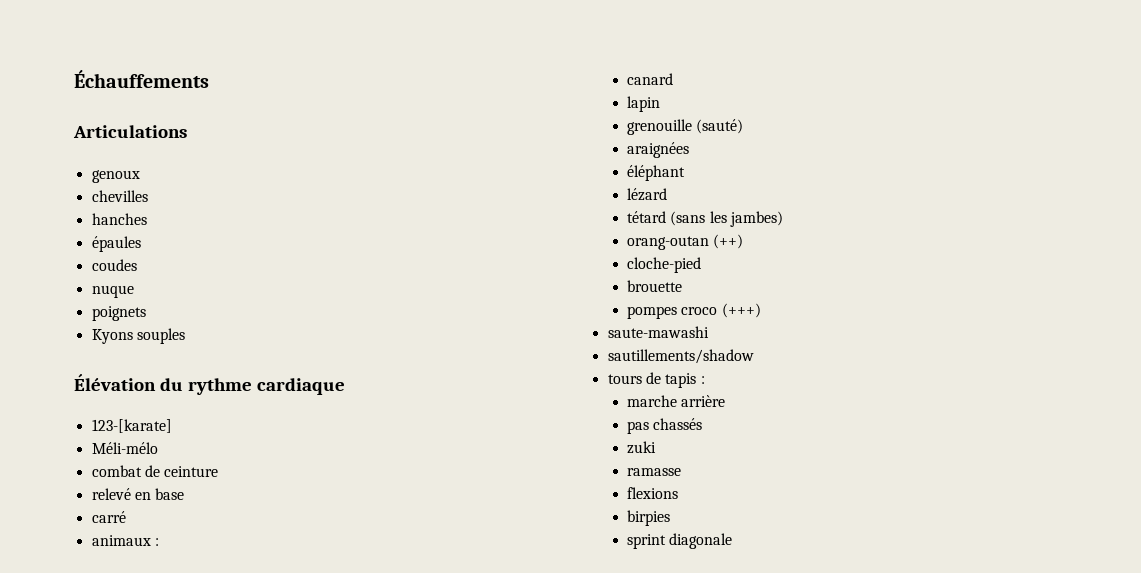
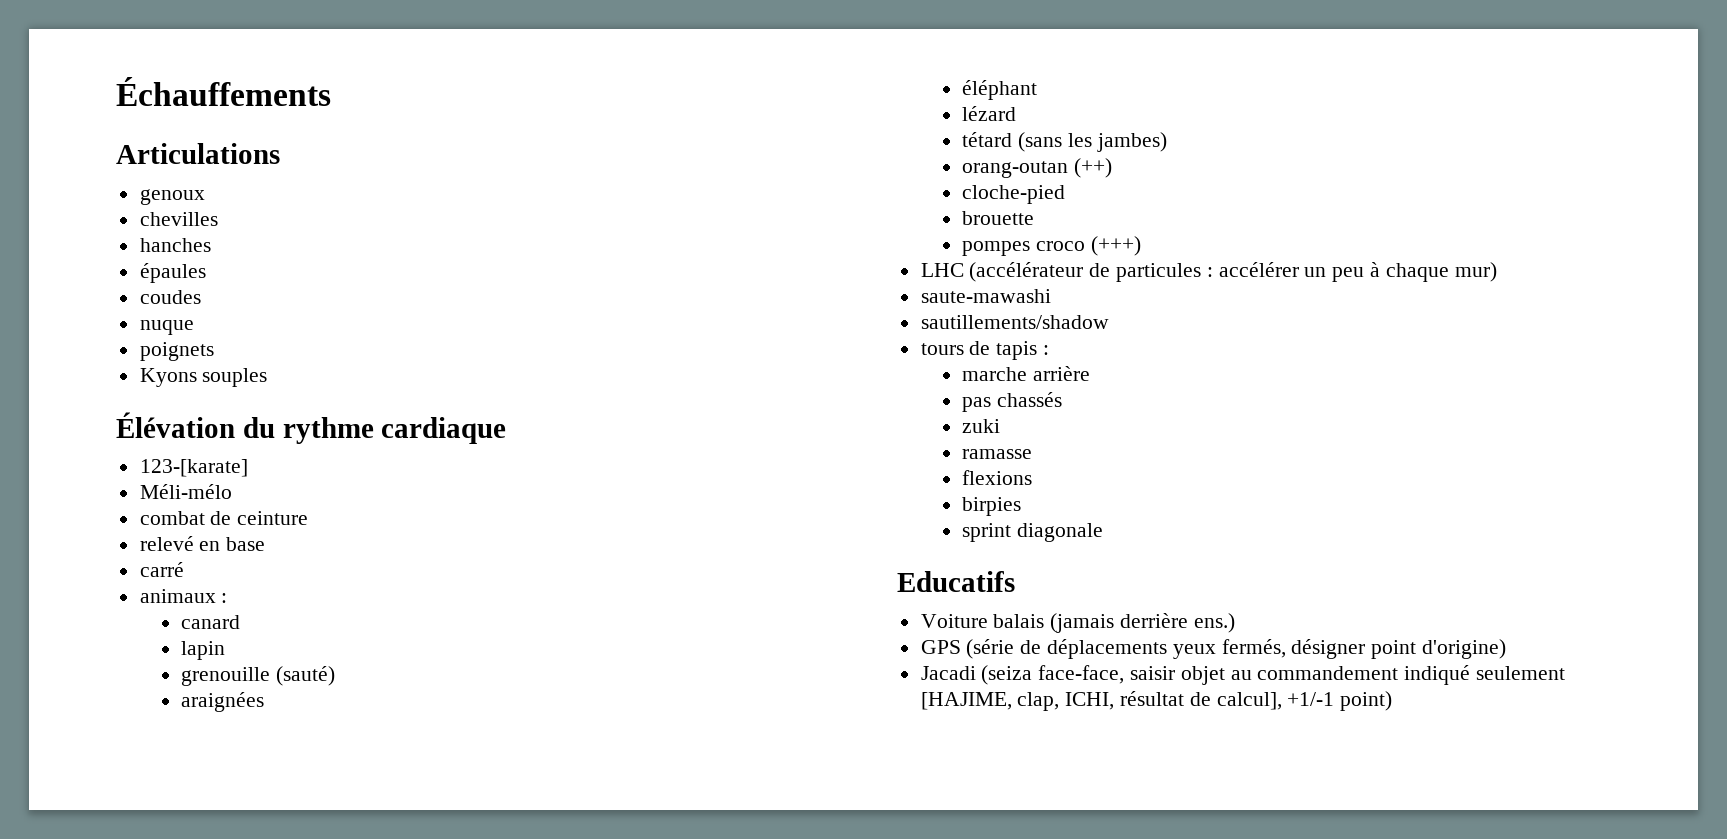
(761, 310) none -> [920,262,1497,282] // LHC (accélérateur de particules : accélérer un peu à chaque mur)
(733, 541) none -> [897,571,1015,592] [920,613,1235,633] [920,639,1507,659] [920,665,1566,685] [920,691,1393,711] // Educatifs // Voiture balais (jamais derrière ens.) // GPS (série de déplacements yeux fermés, désigner point d'origine) // Jacadi (seiza face-face, saisir objet au commandement indiqué seulement [HAJIME, clap, ICHI, résultat de calcul], +1/-1 point)

